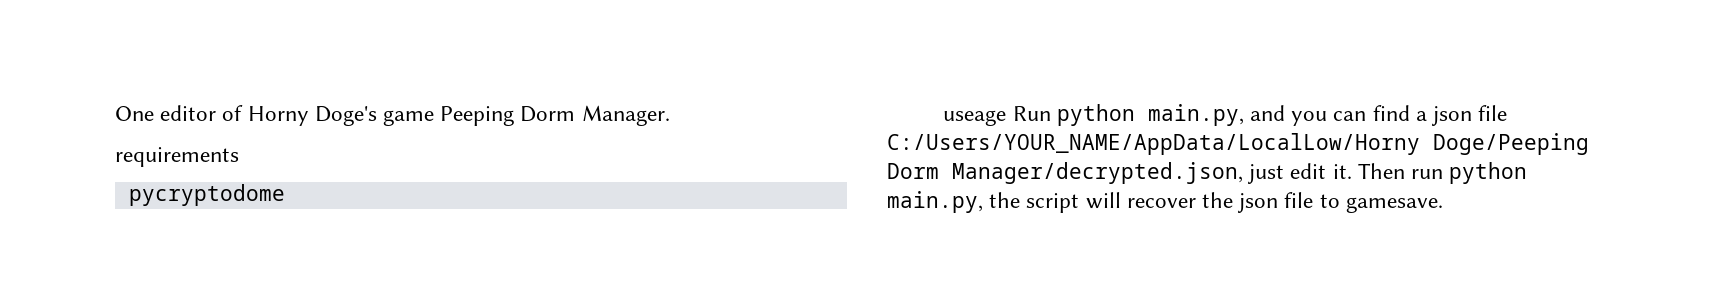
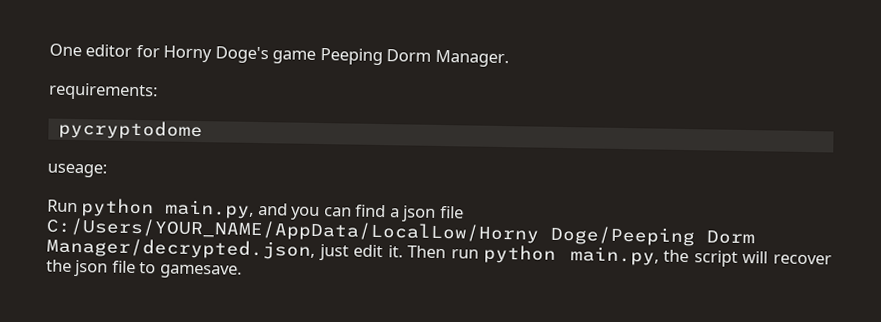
[222,105,244,121] of -> [135,44,160,58] for
[115,147,239,167] requirements -> [48,82,158,101] requirements:
[943,110,1007,126] useage -> [47,163,107,178] useage: //

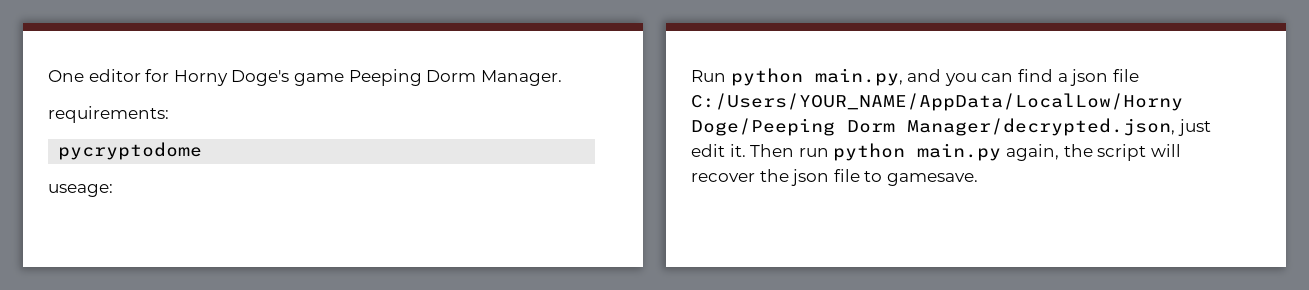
[569,246,659,266] main.py, -> [917,143,1059,161] main.py again,

